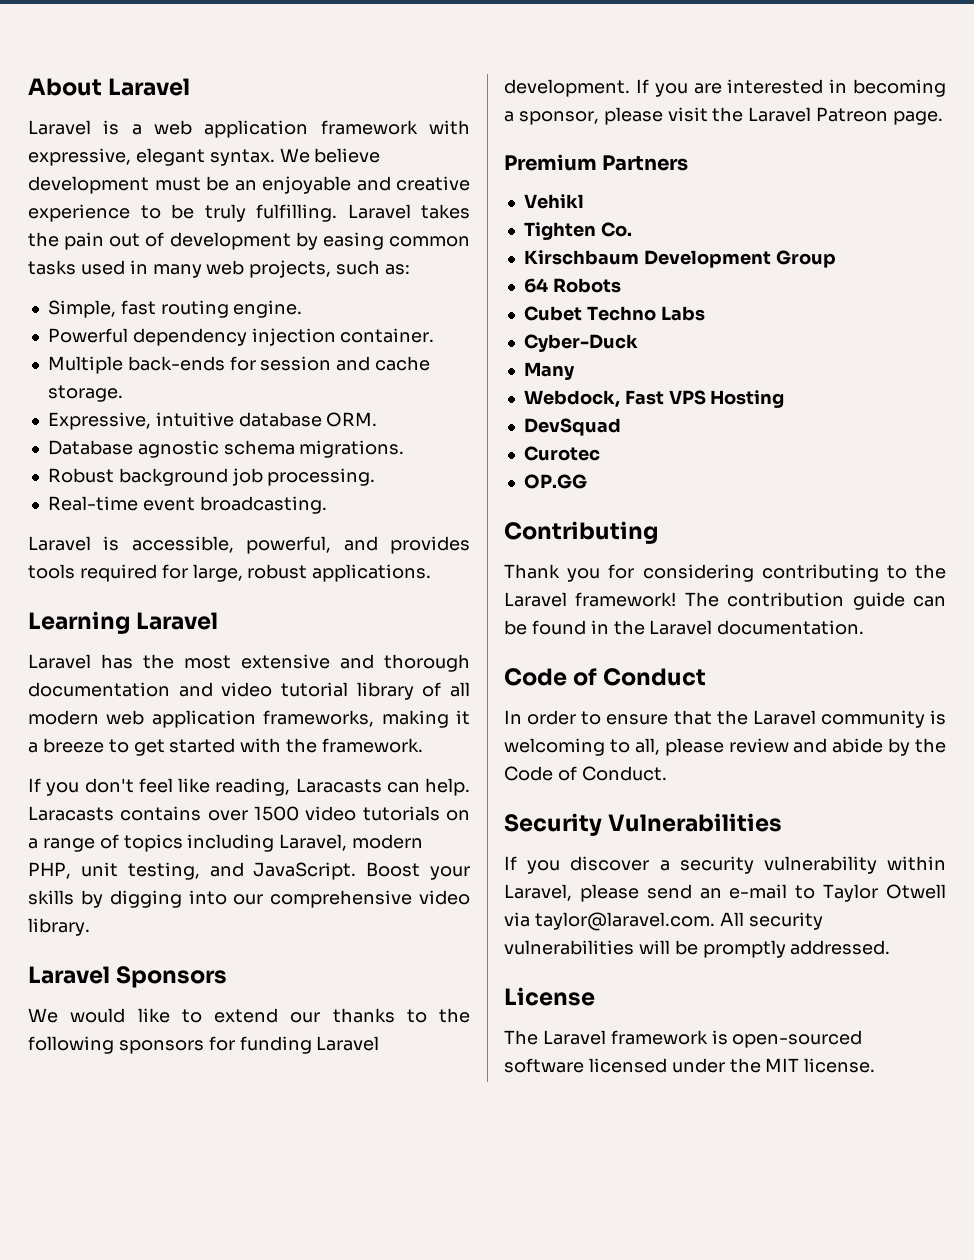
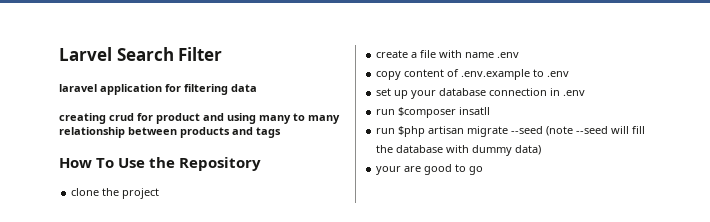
[28,78,191,96] [28,120,470,138] [28,148,381,166] [28,176,470,194] [28,204,470,222] [28,232,471,250] [28,260,411,278] [47,300,303,318] [47,328,435,346] [47,356,431,374] [47,385,123,402] [47,412,378,430] [47,440,405,458] [47,468,376,486] [47,496,327,514] [28,536,470,554] [28,564,432,582] [28,611,219,634] [28,654,470,672] [28,682,471,700] [28,710,470,728] [28,738,424,756] [28,778,470,796] [28,806,470,821] [28,834,424,852] [28,862,470,880] [28,890,470,908] [28,918,90,936] [28,966,228,988] [28,1008,470,1023] [28,1036,380,1054] [504,79,946,97] [504,107,944,125] [504,154,689,171] [523,194,584,209] [523,222,632,240] [523,250,836,268] [523,278,621,293] [523,306,705,321] [523,334,638,352] [523,362,575,380] [523,390,785,408] [523,418,621,436] [523,446,600,461] [523,474,587,489] [504,521,658,544] [504,564,946,582] [504,592,946,610] [504,620,865,635] [504,668,707,686] [504,710,946,728] [504,738,946,756] [504,766,667,781] [504,813,783,836] [504,856,946,874] [504,884,946,902] [504,912,823,931] [504,940,891,958] [504,987,595,1006] [504,1030,863,1048] [504,1058,876,1073] About Laravel // Laravel is a web application framework with expressive, elegant syntax. We believe development must be an enjoyable and creative experience to be truly fulfilling. Laravel takes the pain out of development by easing common tasks used in many web projects, such as: // Simple, fast routing engine. // Powerful dependency injection container. // Multiple back-ends for session and cache storage. // Expressive, intuitive database ORM. // Database agnostic schema migrations. // Robust background job processing. // Real-time event broadcasting. // Laravel is accessible, powerful, and provides tools required for large, robust applications. // Learning Laravel // Laravel has the most extensive and thorough documentation and video tutorial library of all modern web application frameworks, making it a breeze to get started with the framework. // If you don't feel like reading, Laracasts can help. Laracasts contains over 1500 video tutorials on a range of topics including Laravel, modern PHP, unit testing, and JavaScript. Boost your skills by digging into our comprehensive video library. // Laravel Sponsors // We would like to extend our thanks to the following sponsors for funding Laravel development. If you are interested in becoming a sponsor, please visit the Laravel Patreon page. // Premium Partners // Vehikl // Tighten Co. // Kirschbaum Development Group // 64 Robots // Cubet Techno Labs // Cyber-Duck // Many // Webdock, Fast VPS Hosting // DevSquad // Curotec // OP.GG // Contributing // Thank you for considering contributing to the Laravel framework! The contribution guide can be found in the Laravel documentation. // Code of Conduct // In order to ensure that the Laravel community is welcoming to all, please review and abide by the Code of Conduct. // Security Vulnerabilities // If you discover a security vulnerability within Laravel, please send an e-mail to Taylor Otwell via taylor@laravel.com. All security vulnerabilities will be promptly addressed. // License // The Laravel framework is open-sourced software licensed under the MIT license. -> [59,47,223,61] [59,84,257,95] [59,113,340,124] [59,127,281,138] [59,157,262,171] [71,188,160,199] [376,50,520,58] [376,69,570,80] [376,88,586,99] [376,107,491,118] [376,126,646,137] [376,145,542,156] [376,164,484,175] Larvel Search Filter // laravel application for filtering data // creating crud for product and using many to many relationship between products and tags // How To Use the Repository // clone the project // create a file with name .env // copy content of .env.example to .env // set up your database connection in .env // run $composer insatll // run $php artisan migrate --seed (note --seed will fill the database with dummy data) // your are good to go

